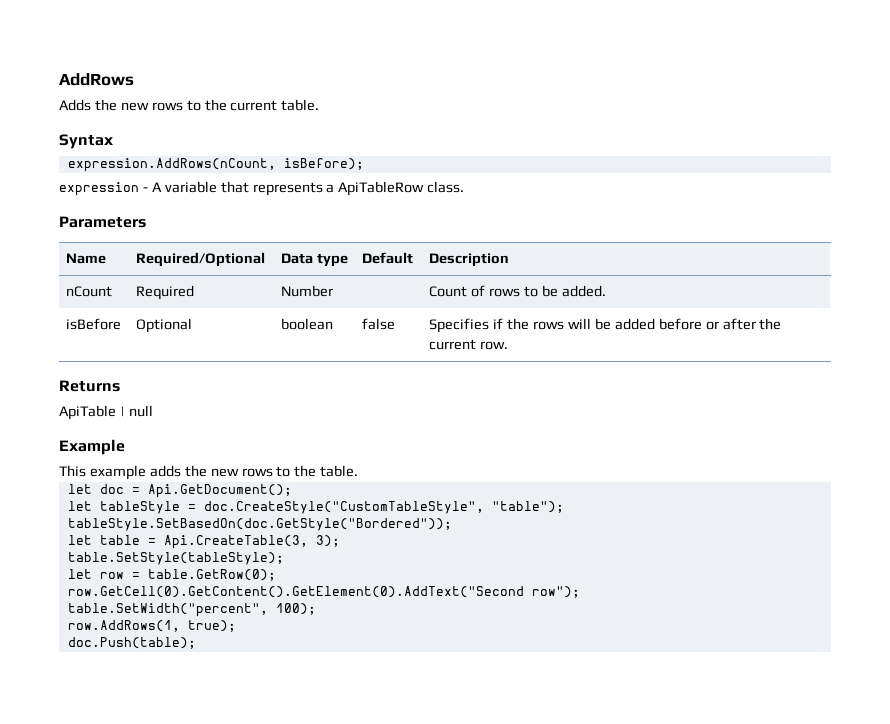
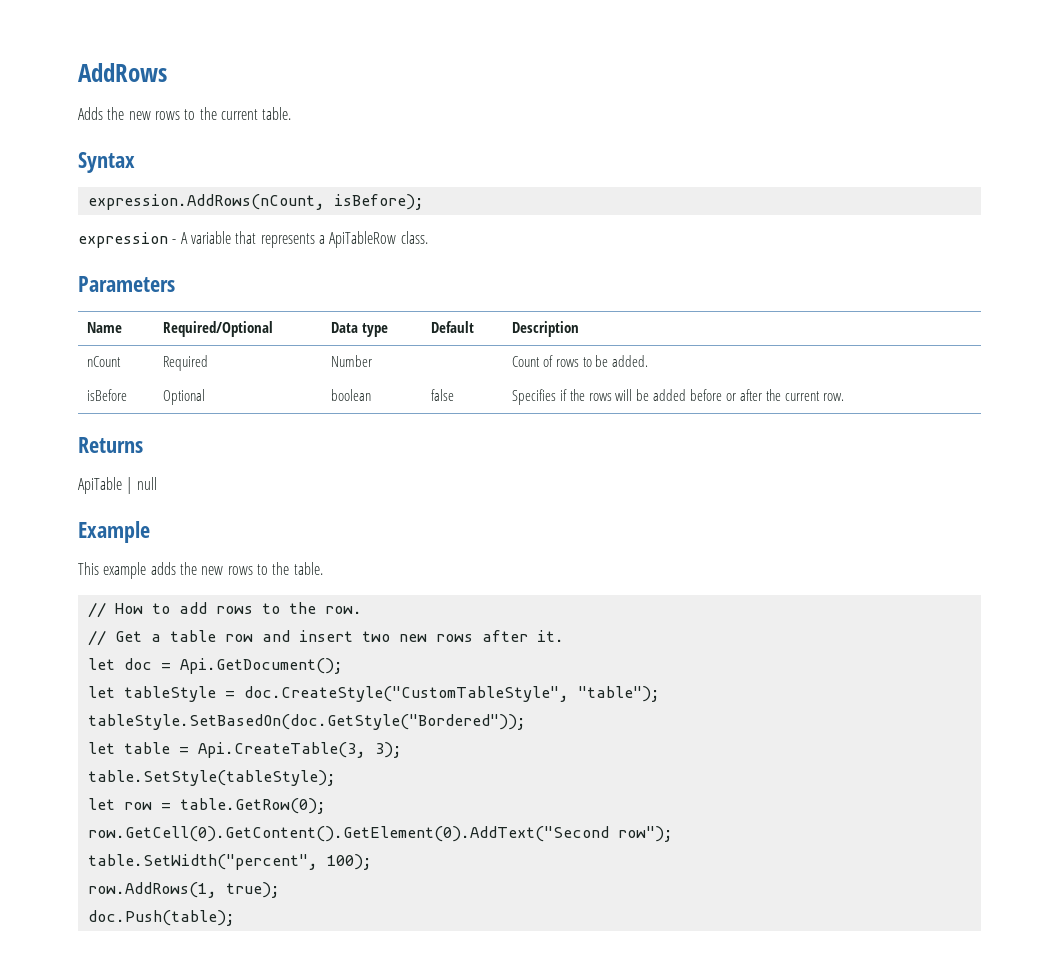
(359, 471) none -> [87,602,362,618] [87,630,564,646] // // How to add rows to the row. // // Get a table row and insert two new rows after it.

